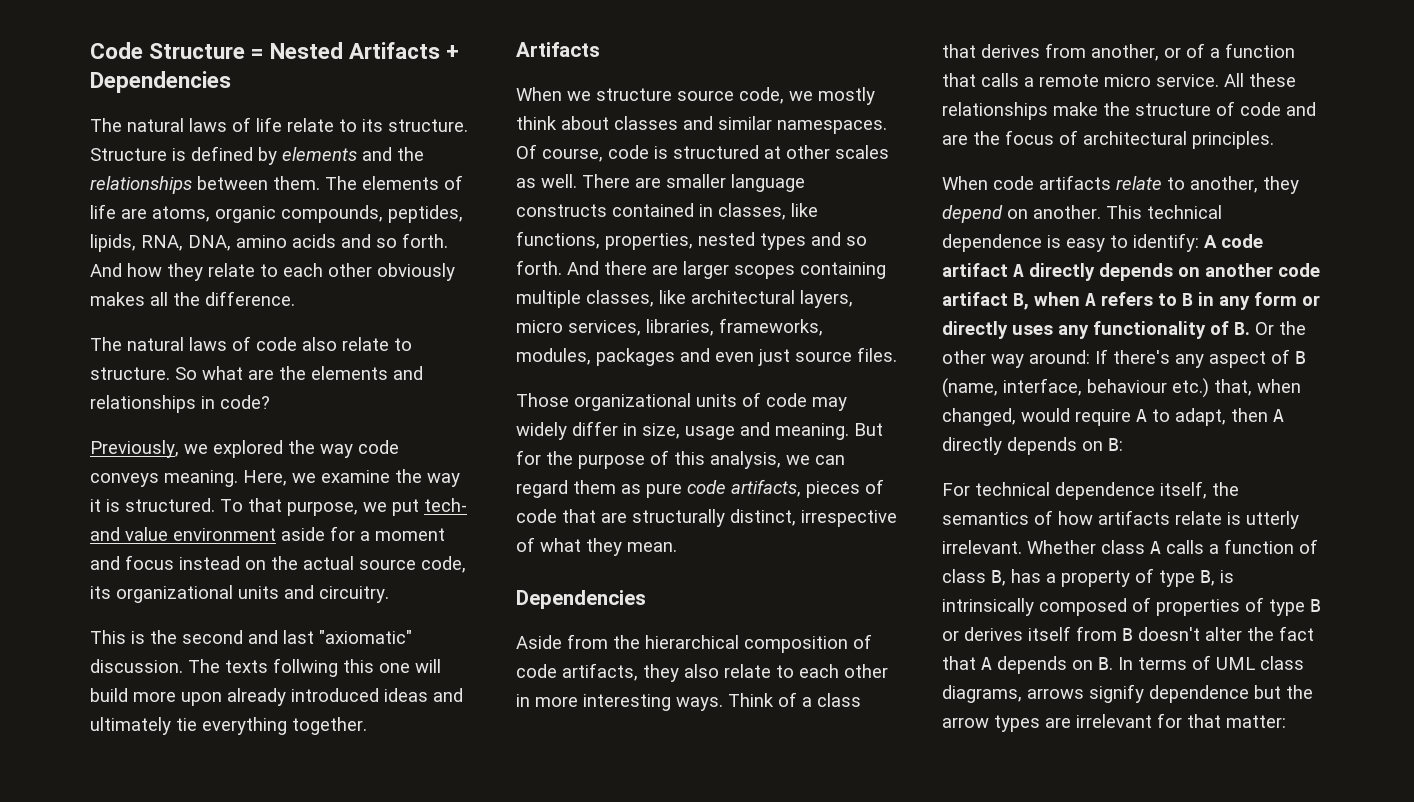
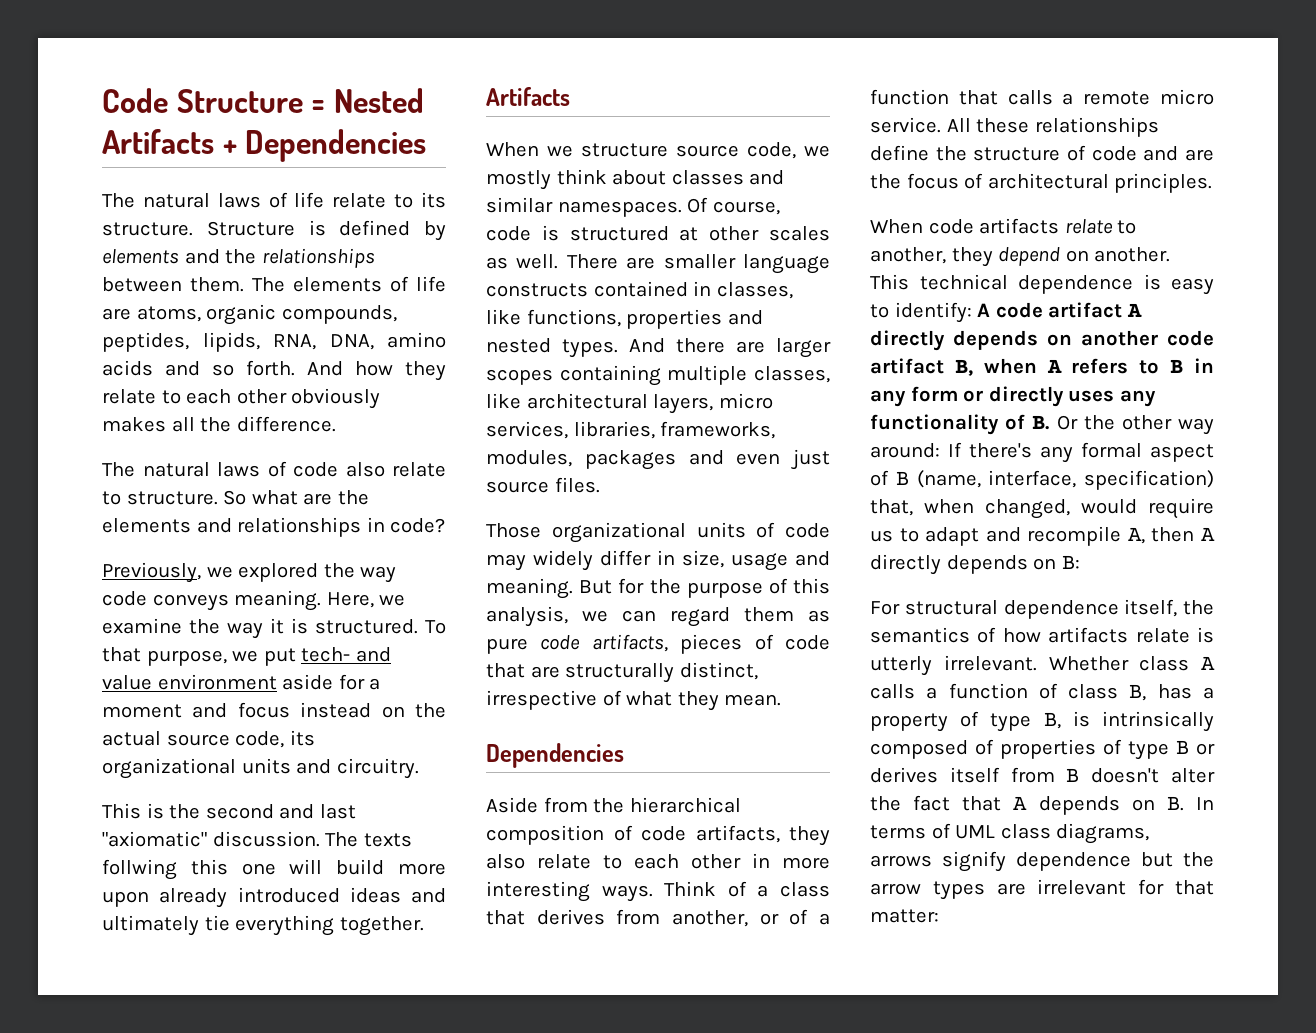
[605,232,867,250] [516,260,562,275] properties, nested types and so forth. -> [626,309,763,329] [486,338,618,358] properties and nested types.
[1053,102,1098,116] make -> [870,145,929,161] define
(1204, 361) none -> [1081,442,1142,458] formal
[1087,378,1209,398] behaviour etc.) -> [1084,470,1214,490] specification)
[1136,408,1226,426] A to adapt, -> [870,526,1145,546] us to adapt and recompile A,
[975,482,1050,496] technical -> [904,600,998,615] structural

